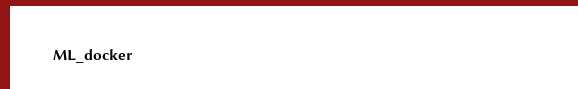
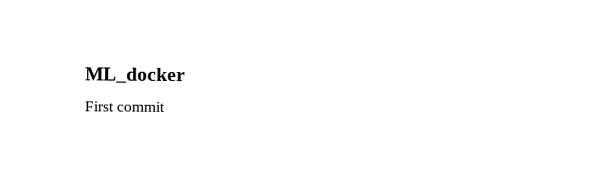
(133, 56) none -> [84,101,166,112] // First commit

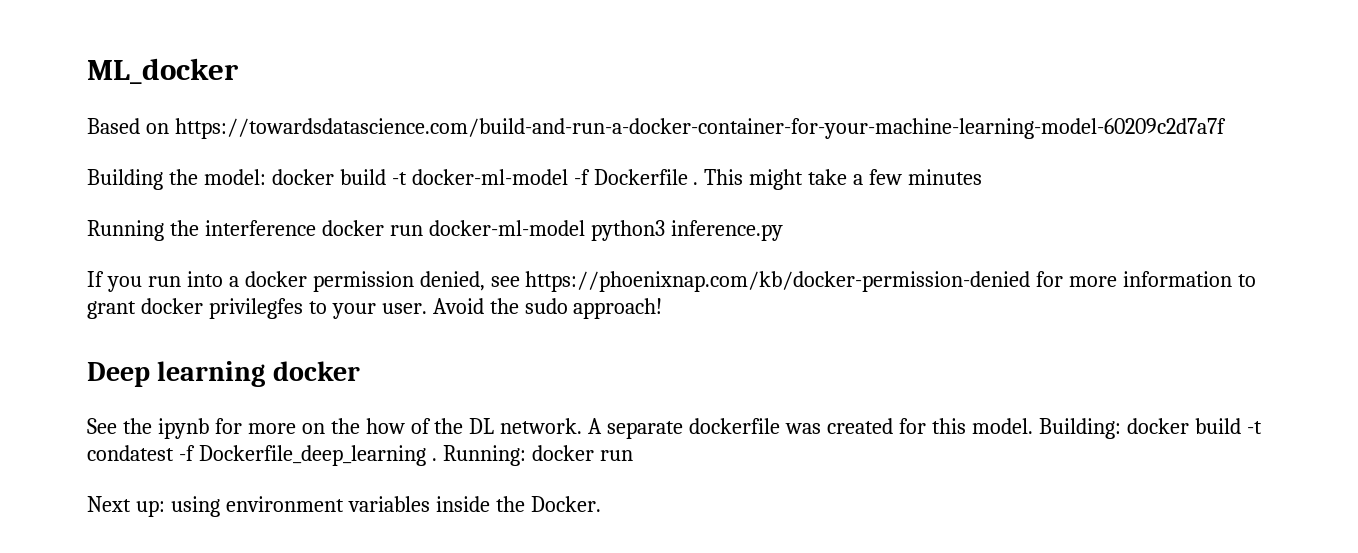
[84,101,166,112] First commit -> [87,118,1226,139] [87,169,983,190] [87,220,783,241] [87,271,1257,292] [87,298,663,319] [87,361,360,387] [87,418,1262,439] [87,445,633,466] [87,496,601,517] Based on https://towardsdatascience.com/build-and-run-a-docker-container-for-your-machine-learning-model-60209c2d7a7f // Building the model: docker build -t docker-ml-model -f Dockerfile . This might take a few minutes // Running the interference docker run docker-ml-model python3 inference.py // If you run into a docker permission denied, see https://phoenixnap.com/kb/docker-permission-denied for more information to grant docker privilegfes to your user. Avoid the sudo approach! // Deep learning docker // See the ipynb for more on the how of the DL network. A separate dockerfile was created for this model. Building: docker build -t condatest -f Dockerfile_deep_learning . Running: docker run // Next up: using environment variables inside the Docker.

